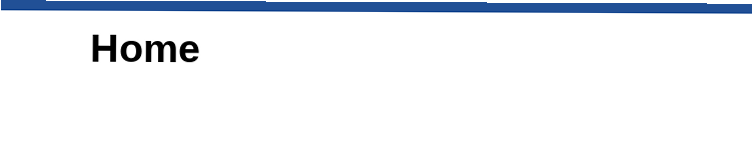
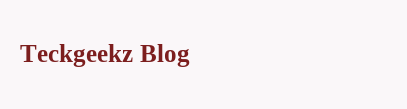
[90,34,201,63] Home -> [20,44,190,67] Teckgeekz Blog

